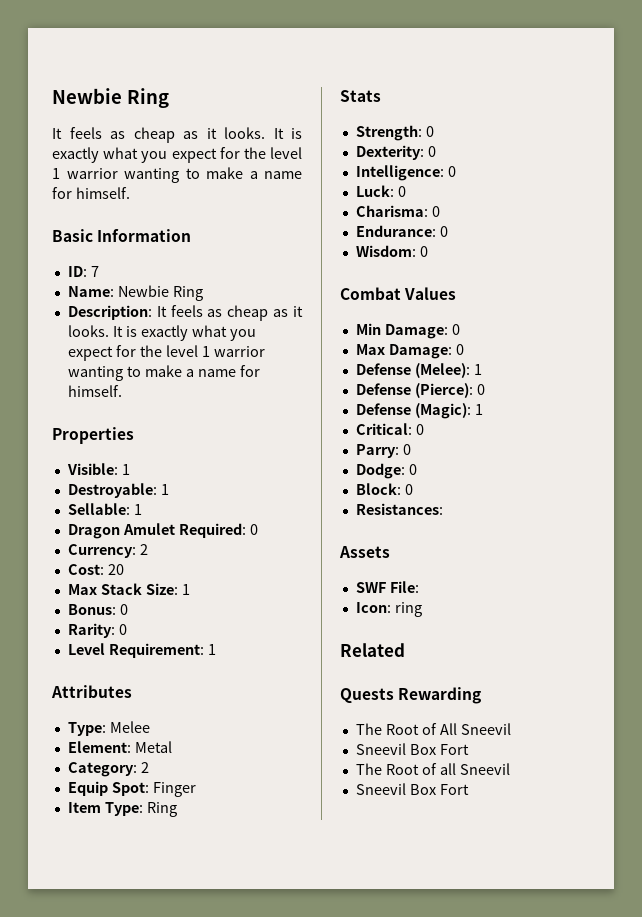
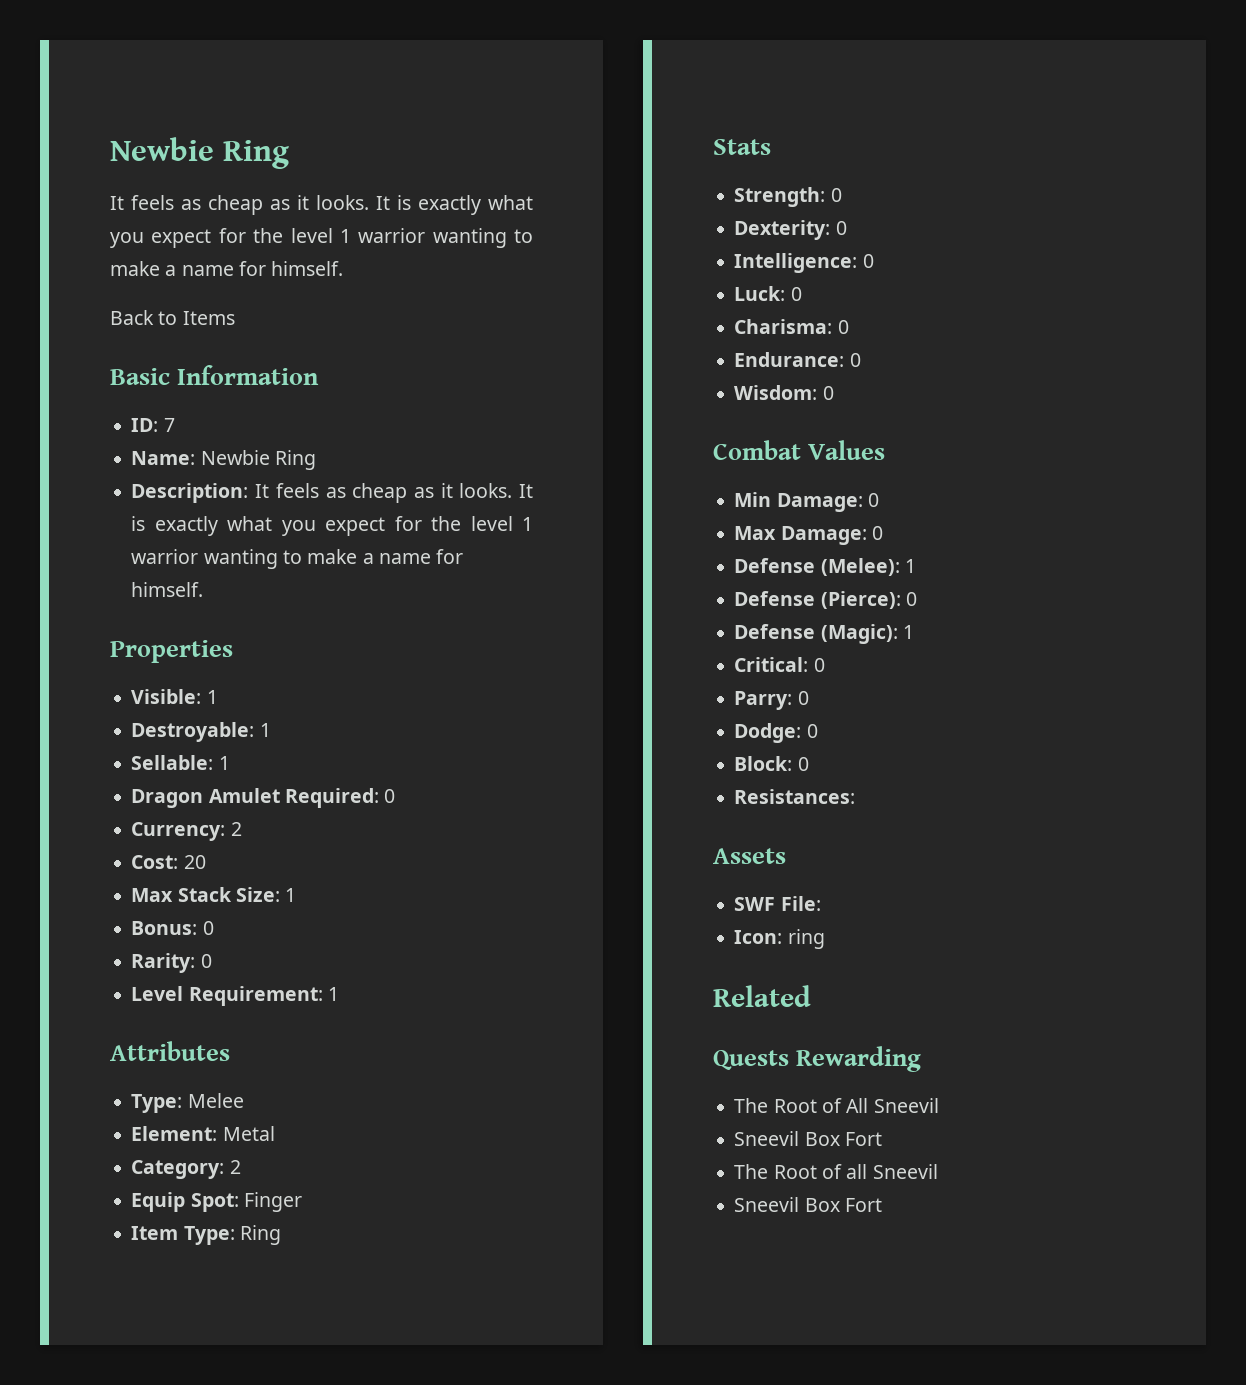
(130, 193) none -> [110,310,235,325] // Back to Items

